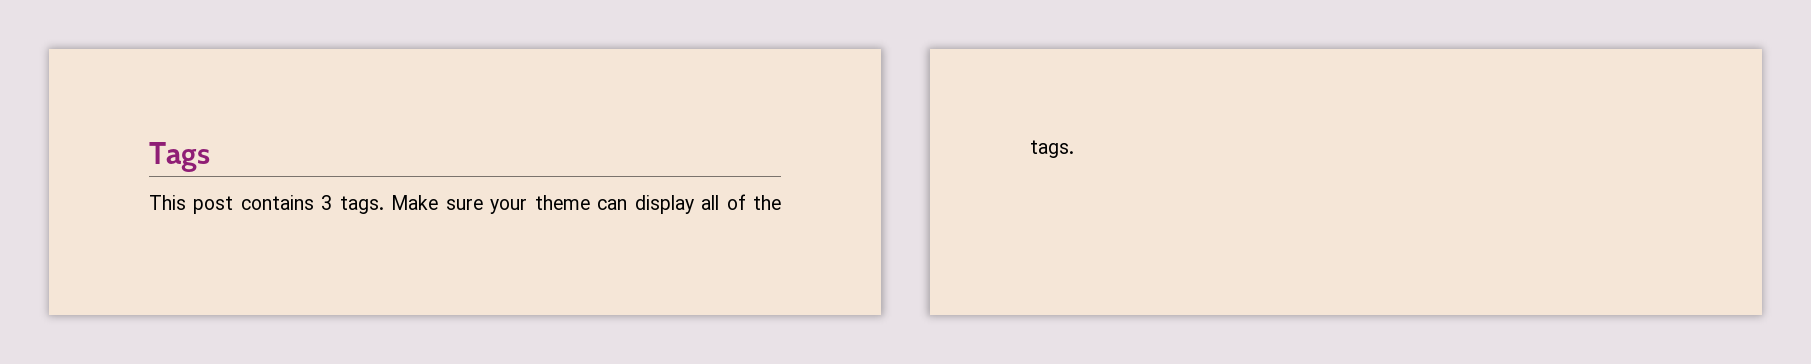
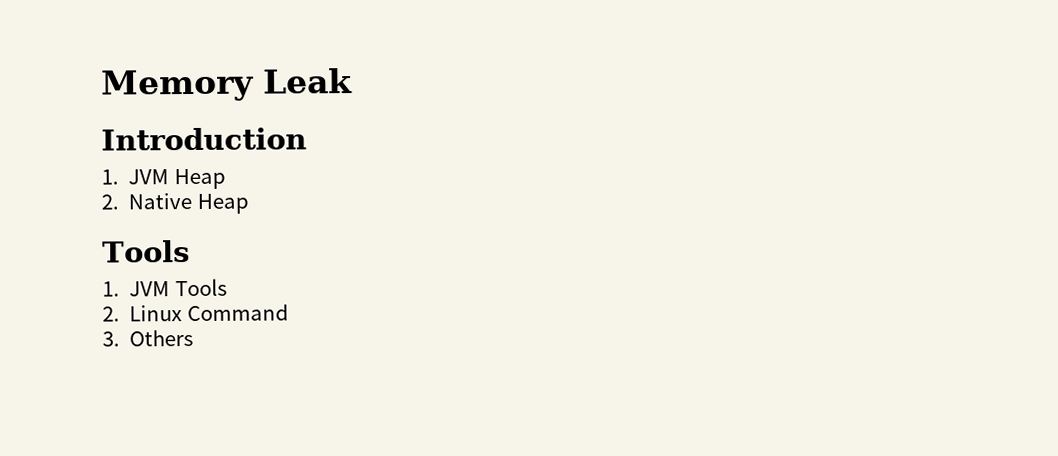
[149,142,210,172] [149,194,781,214] [1030,140,1074,158] Tags // This post contains 3 tags. Make sure your theme can display all of the tags. -> [101,68,353,102] [101,127,307,151] [101,168,226,190] [101,192,249,214] [102,240,190,263] [102,278,228,297] [102,304,289,322] [102,329,195,347] Memory Leak // Introduction // 1. JVM Heap // 2. Native Heap // Tools // 1. JVM Tools // 2. Linux Command // 3. Others

